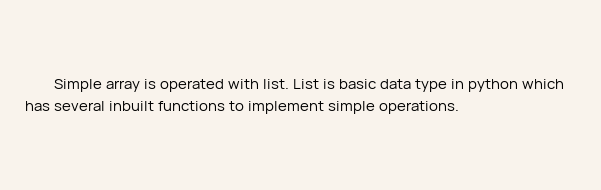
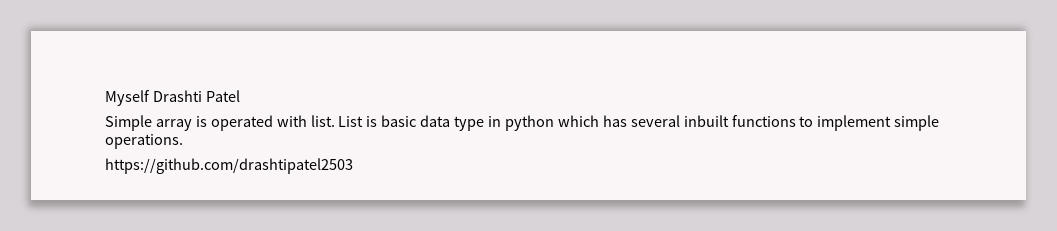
(53, 85) none -> [105,90,240,106] Myself Drashti Patel //
(460, 107) none -> [105,158,353,174] // https://github.com/drashtipatel2503

